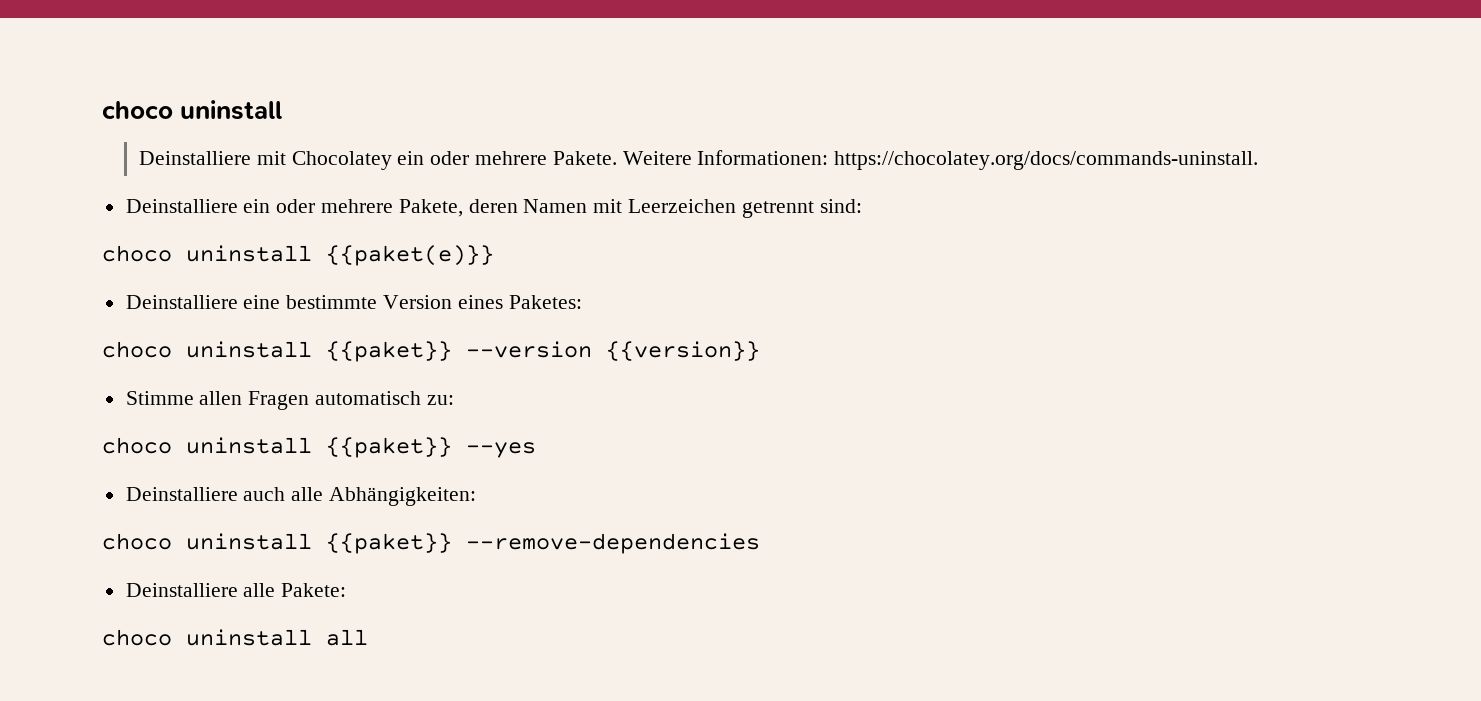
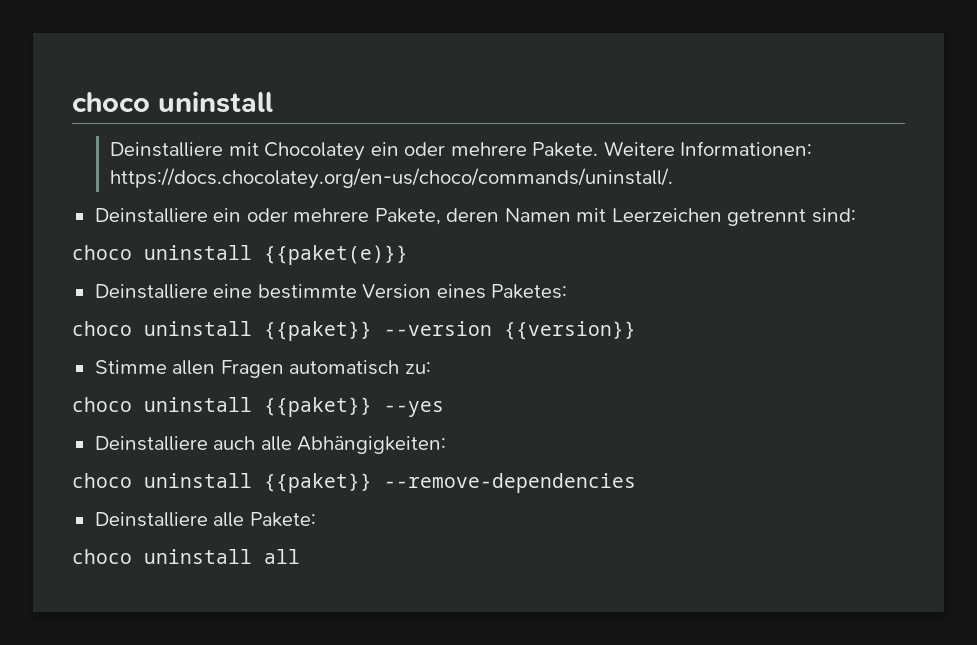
[834,151,1259,170] https://chocolatey.org/docs/commands-uninstall. -> [110,168,674,189] https://docs.chocolatey.org/en-us/choco/commands/uninstall/.

